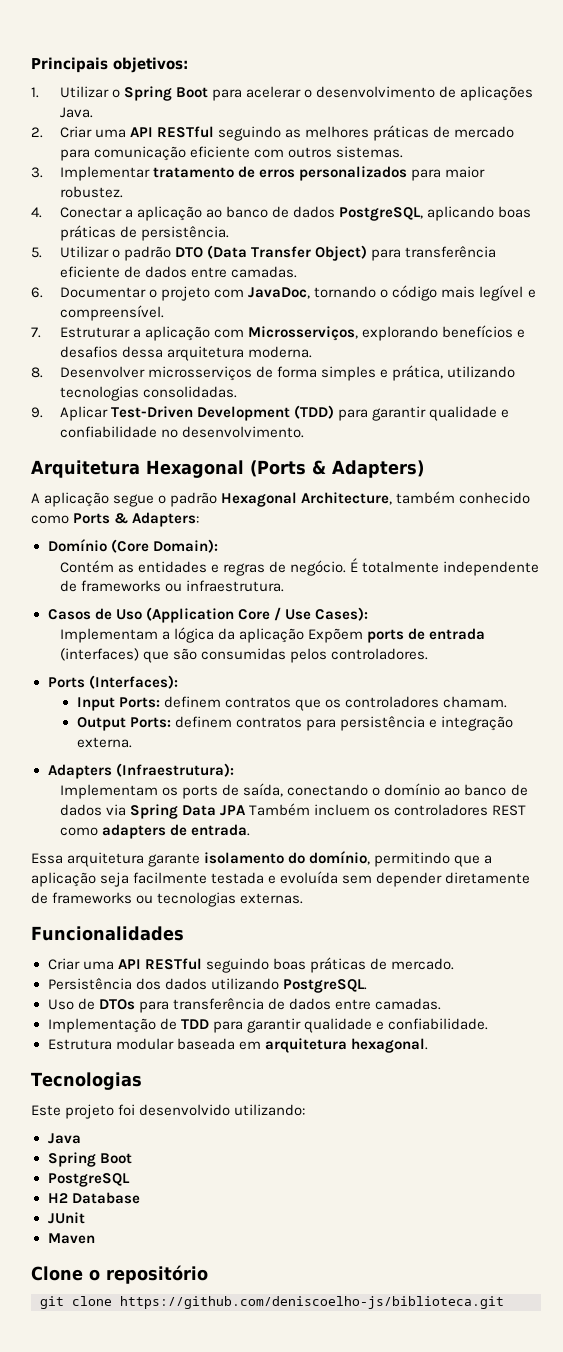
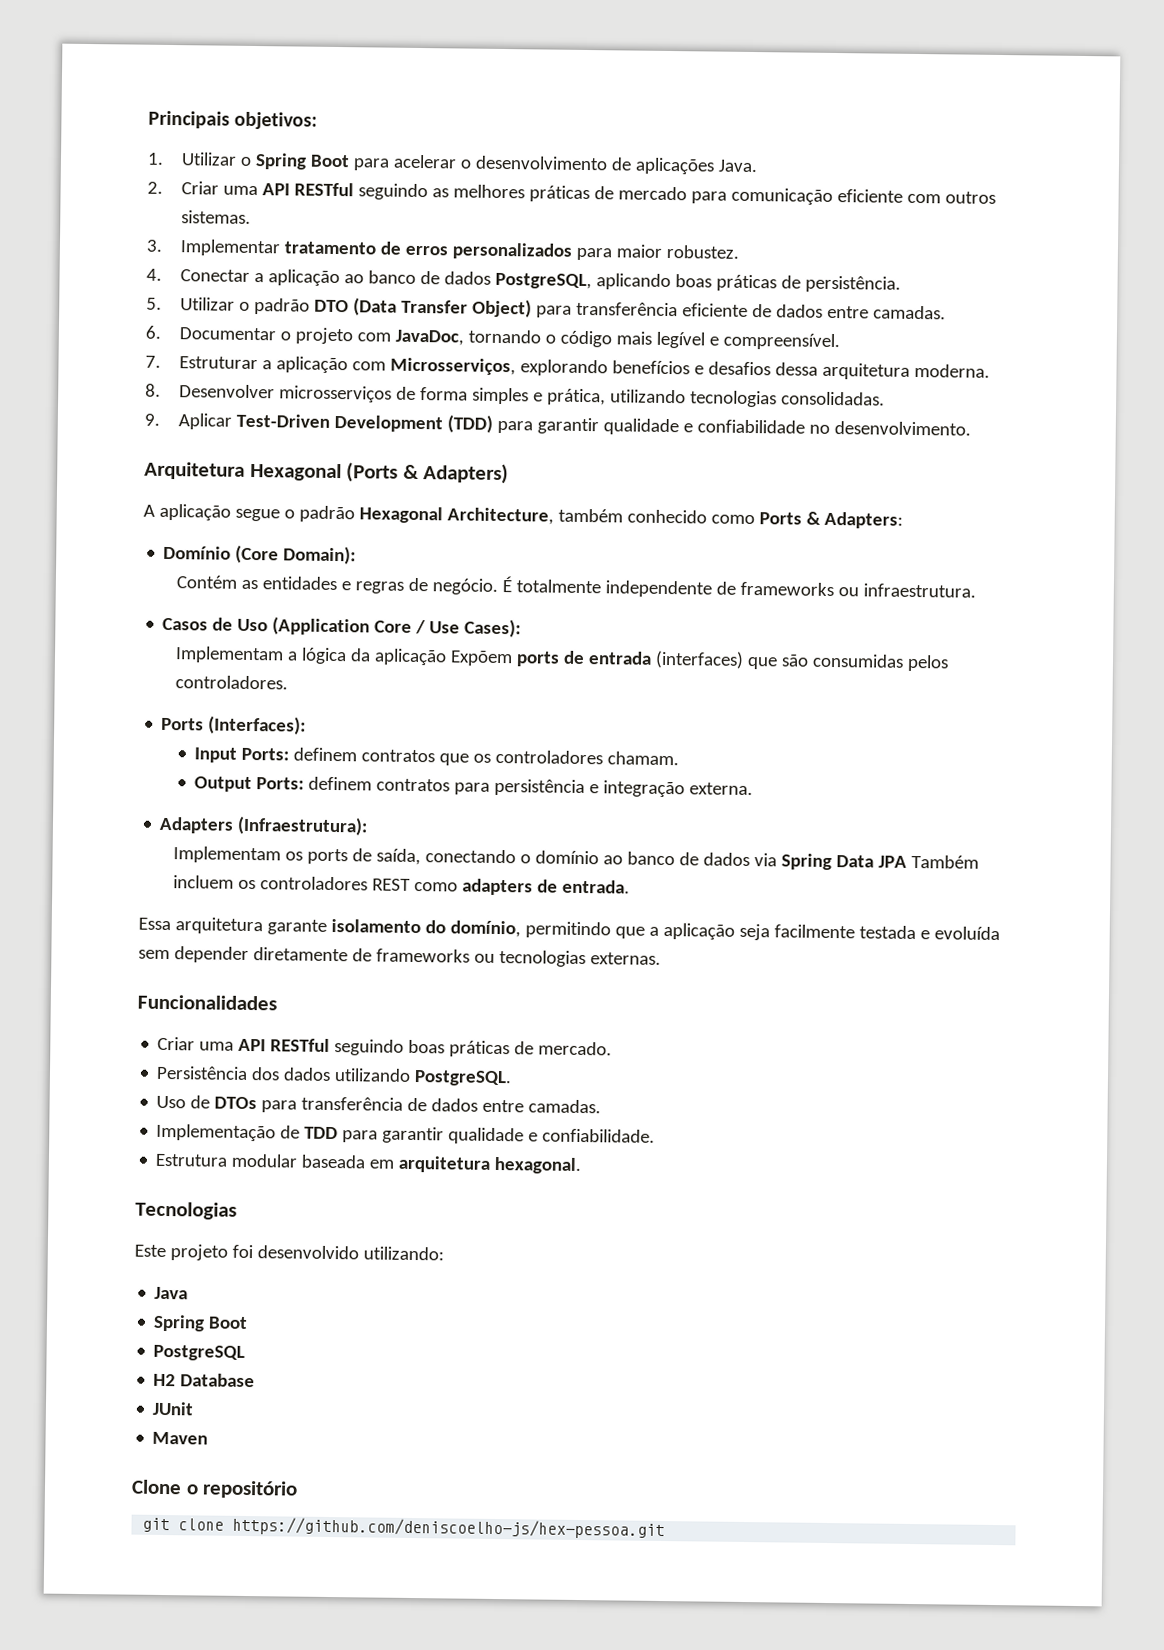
[120,1296,504,1309] https://github.com/deniscoelho-js/biblioteca.git -> [232,1516,666,1540] https://github.com/deniscoelho-js/hex-pessoa.git

